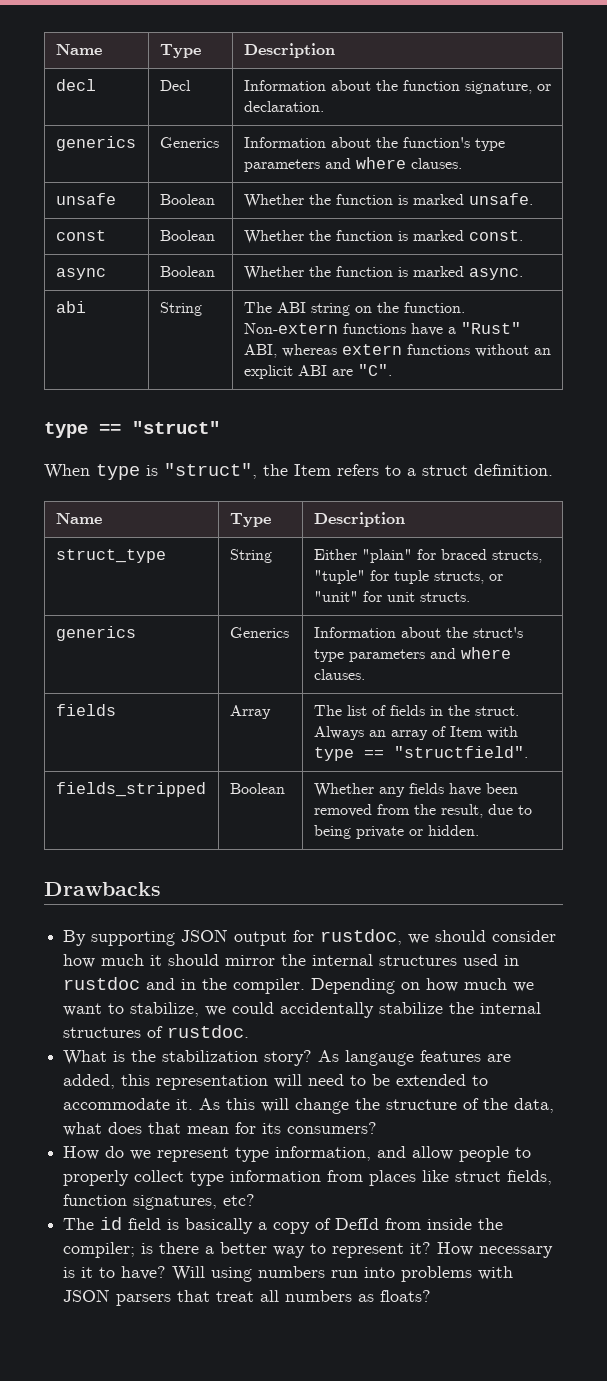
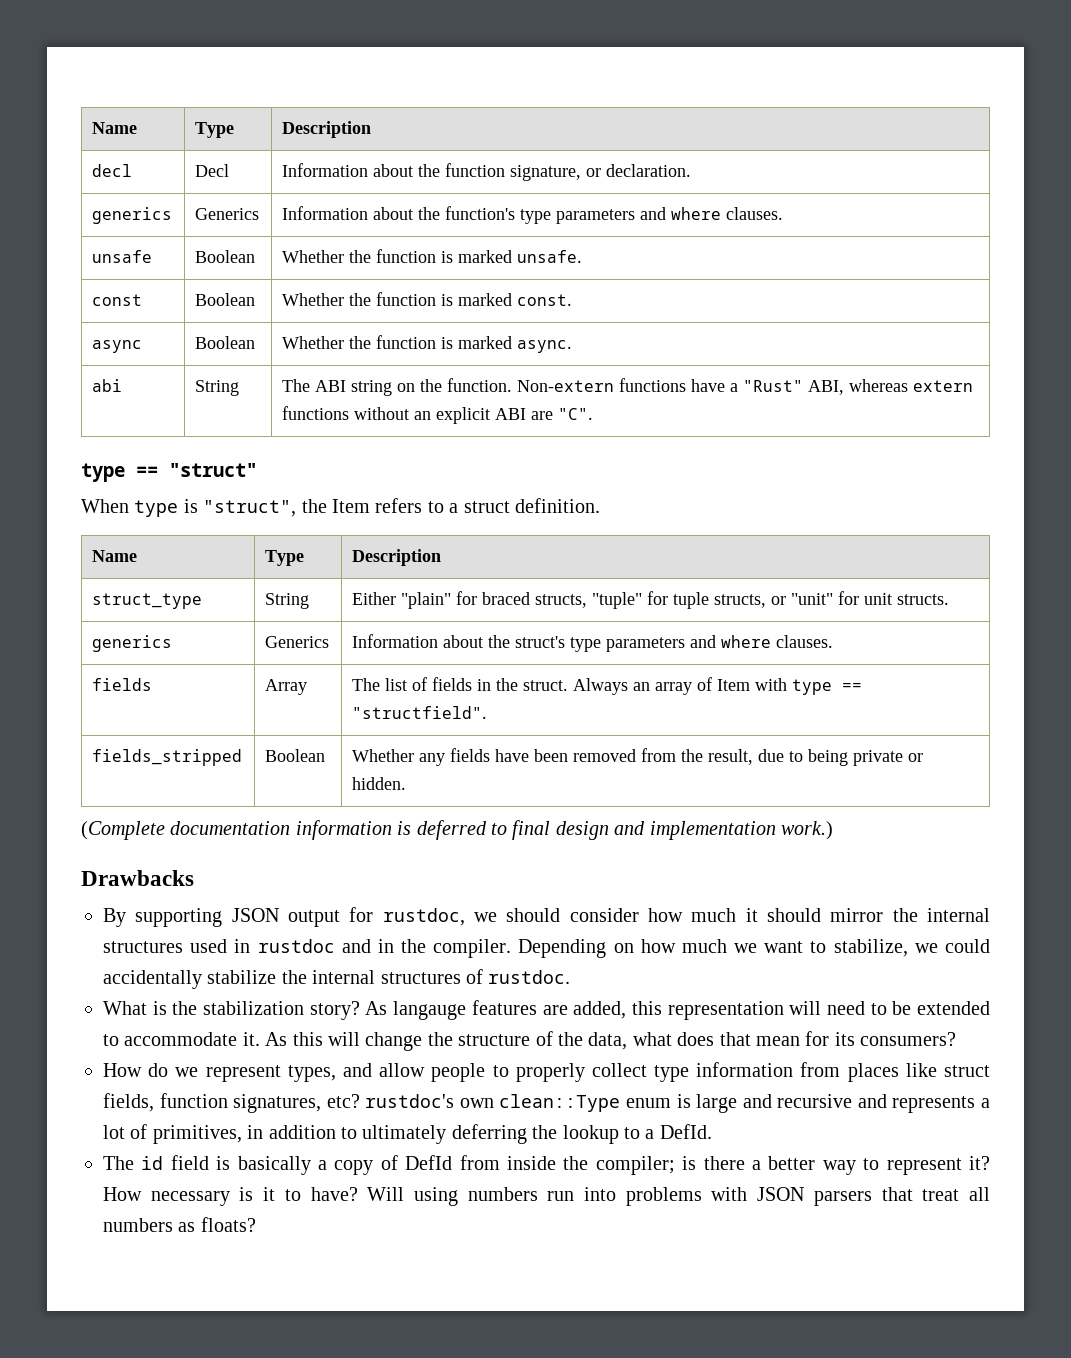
(479, 830) none -> [81,820,833,840] // (Complete documentation information is deferred to final design and implementation work.)
[235,1146,372,1162] type information, -> [287,1065,336,1082] types,
(256, 1200) none -> [365,1094,990,1113] [103,1124,712,1144] rustdoc's own clean::Type enum is large and recursive and represents a lot of primitives, in addition to ultimately deferring the lookup to a DefId.

